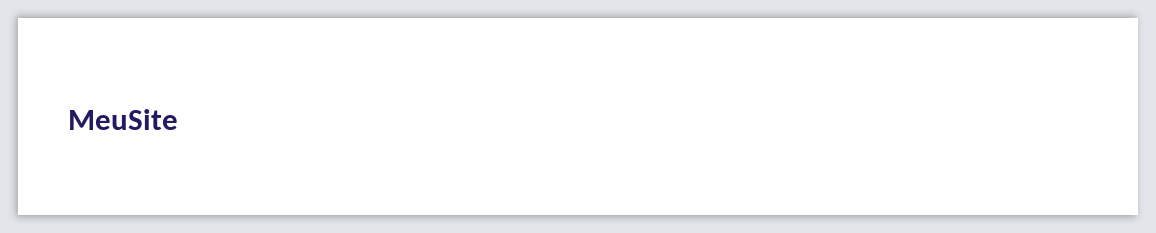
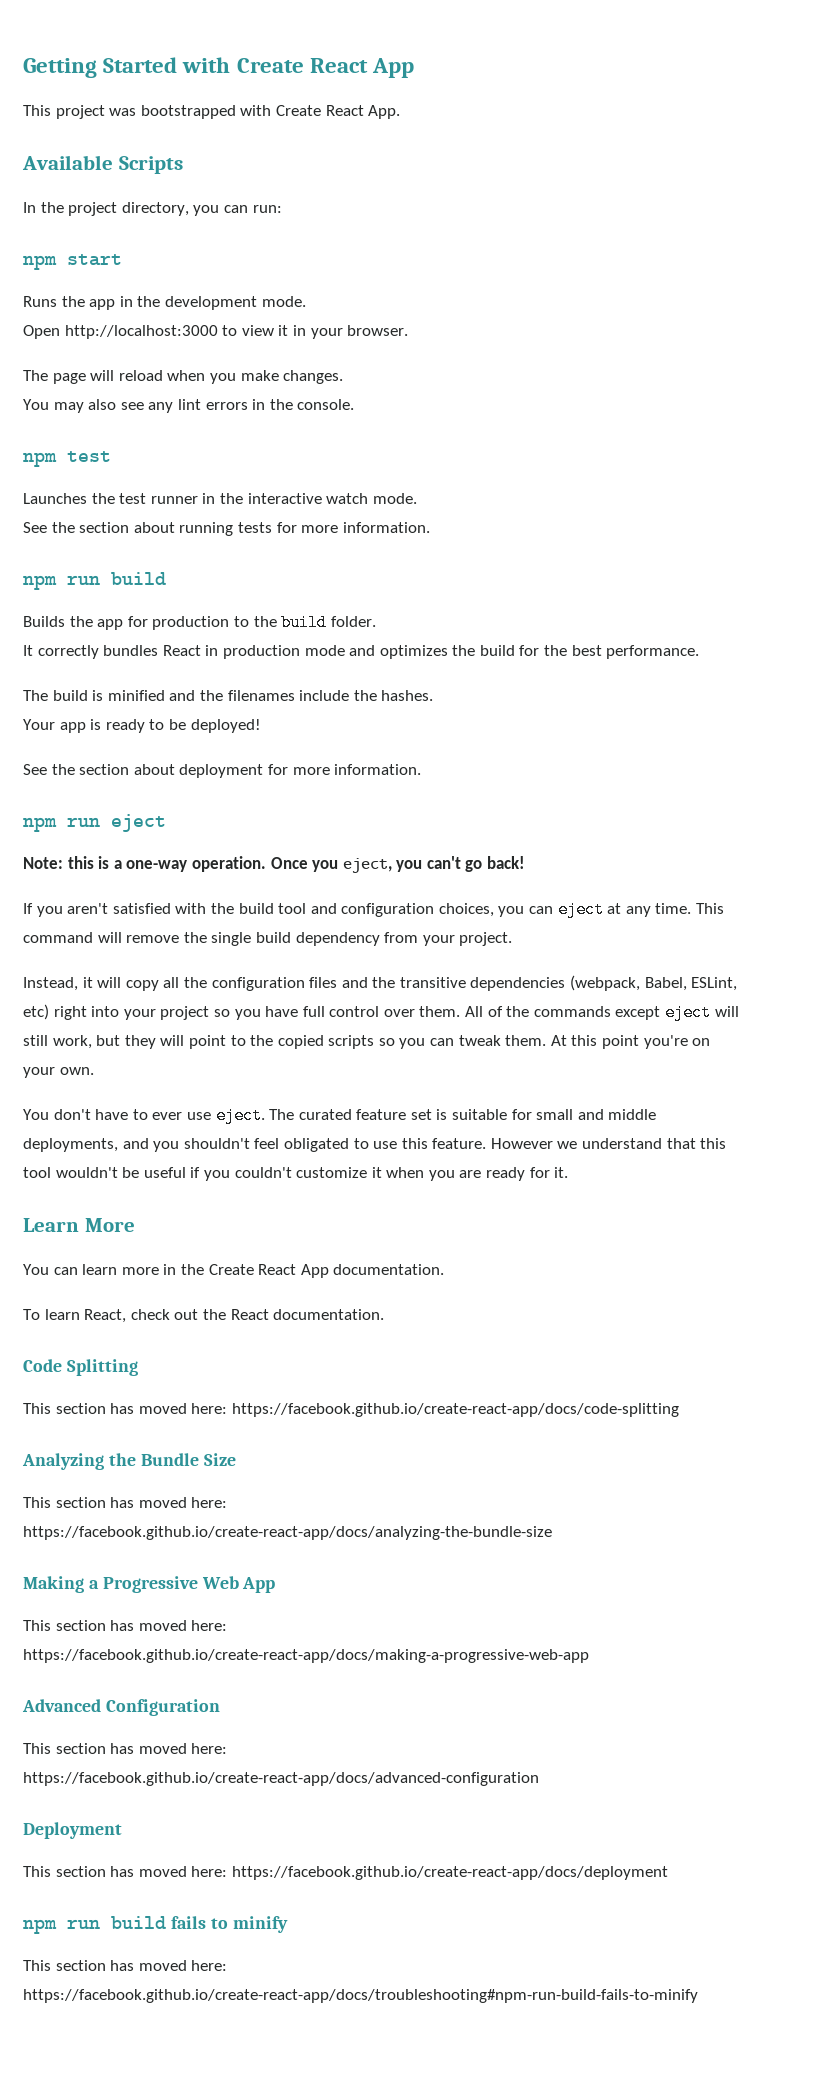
[68,109,178,130] MeuSite -> [23,57,415,78] [23,105,401,119] [22,155,183,174] [23,202,282,216] [23,254,122,270] [23,296,306,310] [23,325,409,339] [23,370,344,384] [23,399,355,413] [23,451,111,467] [23,493,417,504] [23,522,430,536] [23,572,166,590] [23,614,376,631] [23,645,700,659] [23,690,434,701] [23,719,261,733] [23,764,422,778] [23,814,166,832] [23,856,526,873] [23,901,725,918] [23,932,513,946] [23,975,738,991] [23,1004,739,1021] [23,1035,711,1049] [23,1067,94,1078] [23,1107,657,1124] [23,1138,727,1152] [23,1167,569,1181] [23,1218,135,1232] [23,1264,445,1278] [23,1309,385,1323] [23,1359,138,1376] [23,1403,679,1417] [22,1453,236,1470] [23,1497,228,1508] [23,1526,552,1540] [23,1576,276,1593] [23,1620,228,1631] [23,1649,589,1663] [22,1699,220,1716] [23,1743,228,1754] [23,1772,539,1786] [23,1822,122,1839] [23,1866,668,1880] [23,1916,288,1934] [23,1960,228,1971] [23,1989,698,2003] Getting Started with Create React App // This project was bootstrapped with Create React App. // Available Scripts // In the project directory, you can run: // npm start // Runs the app in the development mode. // Open http://localhost:3000 to view it in your browser. // The page will reload when you make changes. // You may also see any lint errors in the console. // npm test // Launches the test runner in the interactive watch mode. // See the section about running tests for more information. // npm run build // Builds the app for production to the build folder. // It correctly bundles React in production mode and optimizes the build for the best performance. // The build is minified and the filenames include the hashes. // Your app is ready to be deployed! // See the section about deployment for more information. // npm run eject // Note: this is a one-way operation. Once you eject, you can't go back! // If you aren't satisfied with the build tool and configuration choices, you can eject at any time. This command will remove the single build dependency from your project. // Instead, it will copy all the configuration files and the transitive dependencies (webpack, Babel, ESLint, etc) right into your project so you have full control over them. All of the commands except eject will still work, but they will point to the copied scripts so you can tweak them. At this point you're on your own. // You don't have to ever use eject. The curated feature set is suitable for small and middle deployments, and you shouldn't feel obligated to use this feature. However we understand that this tool wouldn't be useful if you couldn't customize it when you are ready for it. // Learn More // You can learn more in the Create React App documentation. // To learn React, check out the React documentation. // Code Splitting // This section has moved here: https://facebook.github.io/create-react-app/docs/code-splitting // Analyzing the Bundle Size // This section has moved here: https://facebook.github.io/create-react-app/docs/analyzing-the-bundle-size // Making a Progressive Web App // This section has moved here: https://facebook.github.io/create-react-app/docs/making-a-progressive-web-app // Advanced Configuration // This section has moved here: https://facebook.github.io/create-react-app/docs/advanced-configuration // Deployment // This section has moved here: https://facebook.github.io/create-react-app/docs/deployment // npm run build fails to minify // This section has moved here: https://facebook.github.io/create-react-app/docs/troubleshooting#npm-run-build-fails-to-minify

